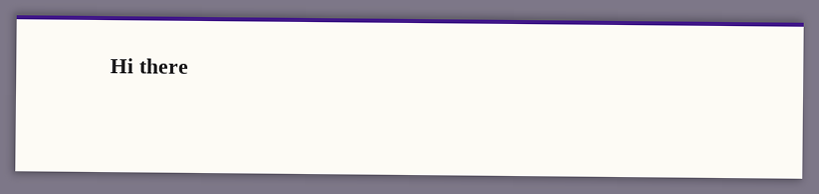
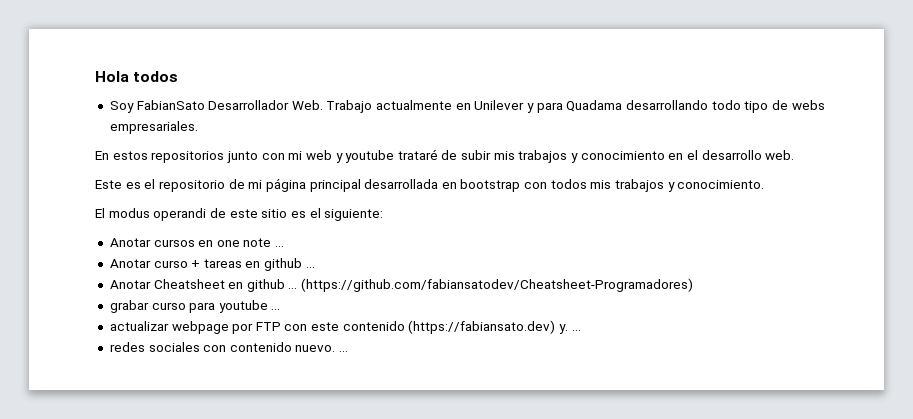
[110,58,189,74] Hi there -> [95,71,179,82] [109,100,825,113] [109,121,198,134] [95,149,795,163] [95,178,765,192] [95,208,384,221] [109,238,285,247] [109,258,315,271] [109,278,694,292] [109,300,281,313] [109,320,581,334] [109,342,349,352] Hola todos // Soy FabianSato Desarrollador Web. Trabajo actualmente en Unilever y para Quadama desarrollando todo tipo de webs empresariales. // En estos repositorios junto con mi web y youtube trataré de subir mis trabajos y conocimiento en el desarrollo web. // Este es el repositorio de mi página principal desarrollada en bootstrap con todos mis trabajos y conocimiento. // El modus operandi de este sitio es el siguiente: // Anotar cursos en one note ... // Anotar curso + tareas en github ... // Anotar Cheatsheet en github ... (https://github.com/fabiansatodev/Cheatsheet-Programadores) // grabar curso para youtube ... // actualizar webpage por FTP con este contenido (https://fabiansato.dev) y. ... // redes sociales con contenido nuevo. ...

